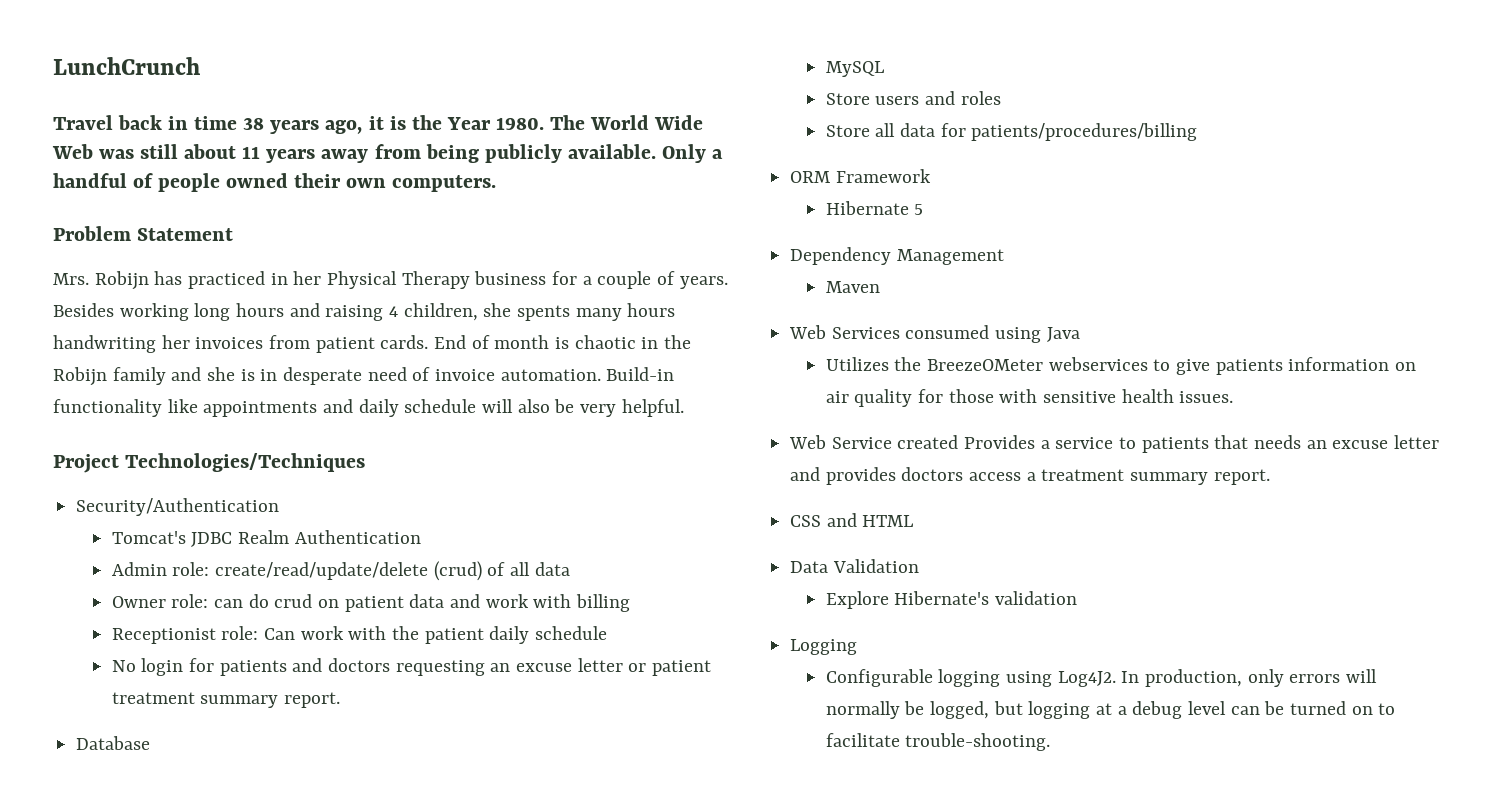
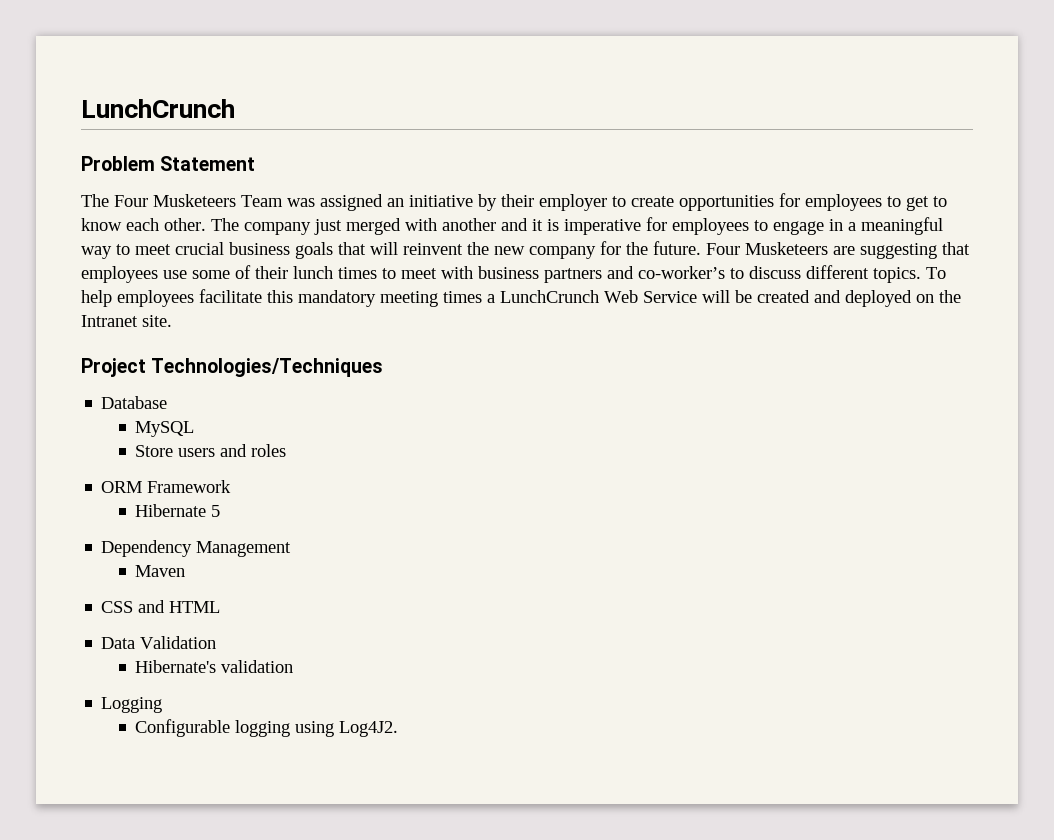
[53,115,704,134] [52,144,723,163] [53,173,497,192] [53,226,234,241] [53,271,728,290] [53,303,676,321] [53,335,692,353] [53,367,675,386] [53,399,684,417] [53,453,366,473] [76,498,280,516] [111,530,421,547] [111,561,570,581] [111,594,631,612] [111,626,608,644] [111,658,712,676] [111,692,341,708] Travel back in time 38 years ago, it is the Year 1980. The World Wide Web was still about 11 years away from being publicly available. Only a handful of people owned their own computers. // Problem Statement // Mrs. Robijn has practiced in her Physical Therapy business for a couple of years. Besides working long hours and raising 4 children, she spents many hours handwriting her invoices from patient cards. End of month is chaotic in the Robijn family and she is in desperate need of invoice automation. Build-in functionality like appointments and daily schedule will also be very helpful. // Project Technologies/Techniques // Security/Authentication // Tomcat's JDBC Realm Authentication // Admin role: create/read/update/delete (crud) of all data // Owner role: can do crud on patient data and work with billing // Receptionist role: Can work with the patient daily schedule // No login for patients and doctors requesting an excuse letter or patient treatment summary report. -> [81,156,256,171] [81,193,947,211] [81,217,943,235] [81,241,970,259] [81,265,946,283] [81,289,961,307] [81,315,172,327] [81,358,384,377] Problem Statement // The Four Musketeers Team was assigned an initiative by their employer to create opportunities for employees to get to know each other. The company just merged with another and it is imperative for employees to engage in a meaningful way to meet crucial business goals that will reinvent the new company for the future. Four Musketeers are suggesting that employees use some of their lunch times to meet with business partners and co-worker’s to discuss different topics. To help employees facilitate this mandatory meeting times a LunchCrunch Web Service will be created and deployed on the Intranet site. // Project Technologies/Techniques
[825,123,1198,141] // Store all data for patients/procedures/billing -> (287, 450) none
[789,325,1080,343] [825,357,1417,375] [825,389,1234,407] [789,435,1440,453] [790,467,1270,485] // Web Services consumed using Java // Utilizes the BreezeOMeter webservices to give patients information on air quality for those with sensitive health issues. // Web Service created Provides a service to patients that needs an excuse letter and provides doctors access a treatment summary report. -> (186, 571) none
[825,591,889,609] Explore -> (217, 642) none
[1121,669,1378,687] [825,701,1396,719] [825,733,1051,751] In production, only errors will normally be logged, but logging at a debug level can be turned on to facilitate trouble-shooting. -> (399, 729) none

